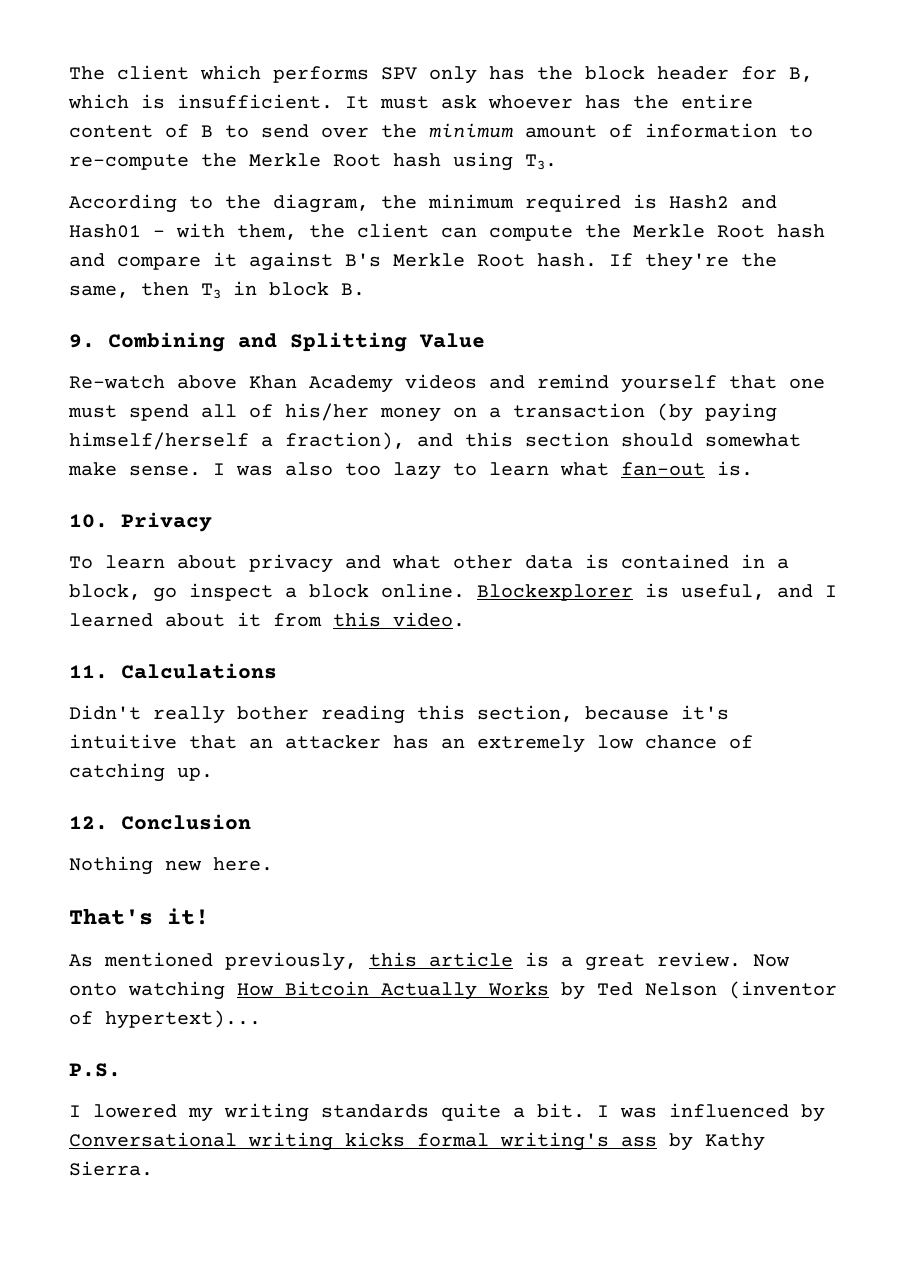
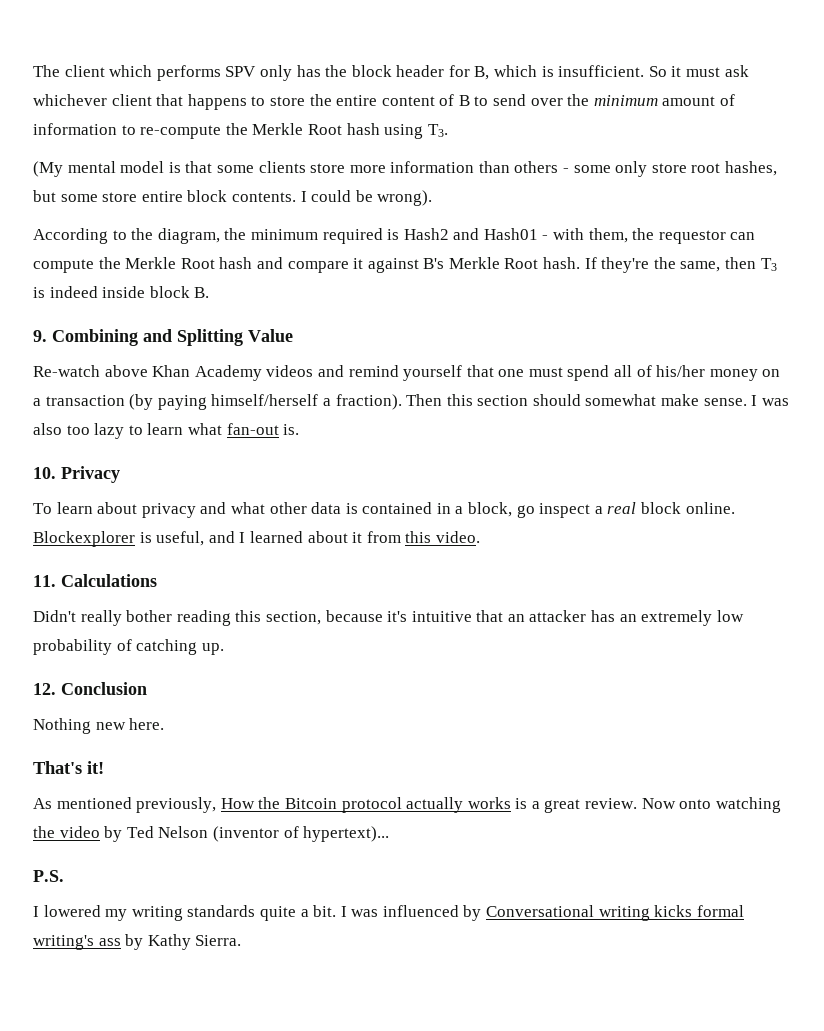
[345,95,621,109] It must ask whoever has -> [648,65,749,77] [33,94,305,110] So it must ask whichever client that happens to store
(557, 162) none -> [33,161,778,177] [33,190,433,206] // (My mental model is that some clients store more information than others - some only store root hashes, but some store entire block contents. I could be wrong).
[357,223,429,238] client -> [658,230,726,244] requestor
[233,281,257,295] in -> [33,286,146,298] is indeed inside
[285,432,453,450] fraction), and -> [335,394,443,410] fraction). Then
(297, 592) none -> [607,502,637,514] real
[645,735,717,749] chance -> [33,639,112,655] probability
[369,952,513,967] this article -> [220,797,511,813] How the Bitcoin protocol actually works
[237,981,549,1000] How Bitcoin Actually Works -> [33,826,100,838] the video

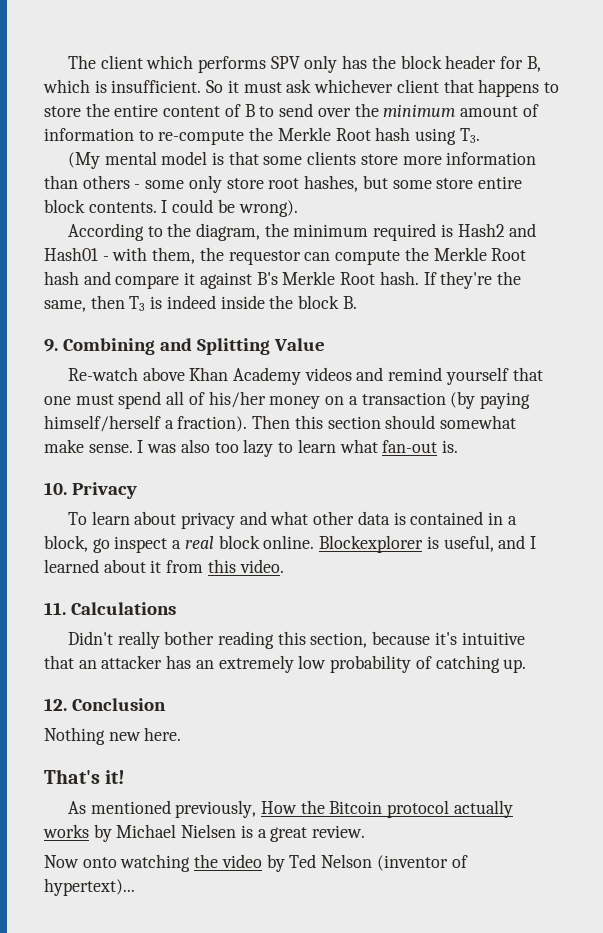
(146, 292) none -> [269,295,294,309] the
(511, 803) none -> [93,824,237,842] by Michael Nielsen
(638, 803) none -> (366, 831) //
[33,870,64,882] [33,905,744,921] [33,934,242,950] // P.S. // I lowered my writing standards quite a bit. I was influenced by Conversational writing kicks formal writing's ass by Kathy Sierra. -> (135, 887) none

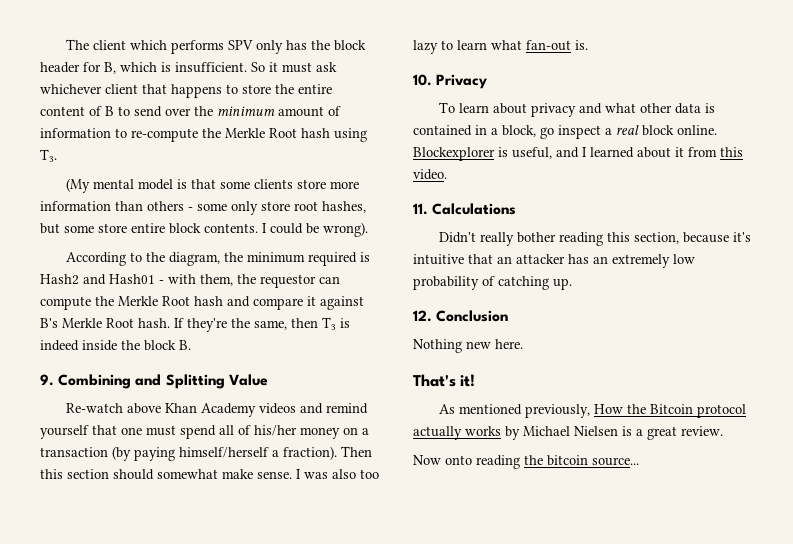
[120,854,468,872] [44,878,135,896] watching the video by Ted Nelson (inventor of hypertext)... -> [476,455,639,469] reading the bitcoin source...

